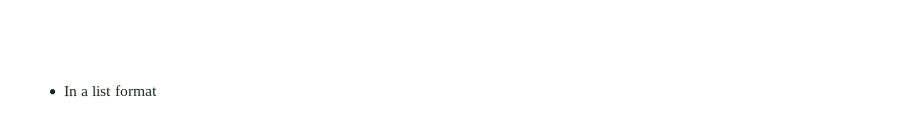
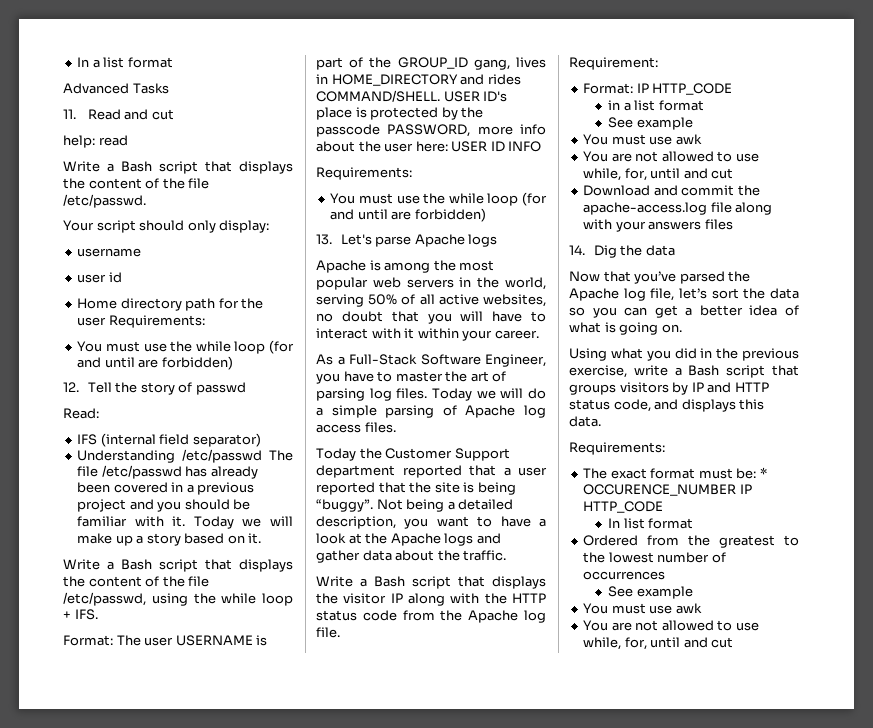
(158, 90) none -> [63,83,169,94] [63,109,174,120] [63,135,128,148] [63,161,293,174] [63,178,210,189] [63,194,146,208] [63,220,270,233] [77,248,142,257] [77,272,122,283] [77,298,264,311] [77,315,205,328] [77,340,294,354] [77,356,233,370] [63,382,246,395] [63,408,99,419] [77,433,261,447] [77,449,293,463] [77,465,258,479] [77,482,255,495] [77,499,251,512] [77,516,293,529] [77,533,262,546] [63,559,293,572] [63,576,210,587] [63,592,293,606] [63,609,98,620] [63,635,268,646] [316,57,546,70] [316,74,521,86] [316,90,508,102] [316,107,484,120] [316,124,546,137] [316,141,542,152] [316,167,412,180] [330,192,547,206] [330,208,486,222] [316,234,498,247] [316,260,495,273] [316,277,546,290] [316,294,546,307] [316,311,546,324] [316,328,539,341] [316,354,546,367] [316,371,507,384] [316,388,546,401] [316,405,546,418] [316,422,396,433] [316,448,510,461] [316,465,547,478] [316,482,516,495] [316,499,514,512] [316,516,546,529] [316,533,501,546] [316,550,507,563] [316,576,546,589] [316,593,546,606] [316,610,546,623] [316,627,340,638] [569,57,658,70] [583,83,733,95] [608,100,704,111] [608,117,693,130] [583,134,702,145] [583,151,759,162] [583,168,734,181] [583,185,760,196] [583,202,773,215] [583,219,733,232] [569,245,675,258] [569,271,751,284] [569,288,799,301] [569,305,799,318] [569,322,682,335] [569,348,799,361] [569,365,799,378] [569,382,769,395] [569,399,765,412] [569,416,601,427] [569,442,665,455] [583,467,767,479] [583,484,752,496] [583,501,664,513] [608,518,694,529] [583,535,799,548] [583,552,726,563] [583,571,666,580] [608,586,693,599] [583,603,702,614] [583,620,759,631] [583,637,734,650] // Advanced Tasks // 11. Read and cut // help: read // Write a Bash script that displays the content of the file /etc/passwd. // Your script should only display: // username // user id // Home directory path for the user Requirements: // You must use the while loop (for and until are forbidden) // 12. Tell the story of passwd // Read: // IFS (internal field separator) // Understanding /etc/passwd The file /etc/passwd has already been covered in a previous project and you should be familiar with it. Today we will make up a story based on it. // Write a Bash script that displays the content of the file /etc/passwd, using the while loop + IFS. // Format: The user USERNAME is part of the GROUP_ID gang, lives in HOME_DIRECTORY and rides COMMAND/SHELL. USER ID's place is protected by the passcode PASSWORD, more info about the user here: USER ID INFO // Requirements: // You must use the while loop (for and until are forbidden) // 13. Let's parse Apache logs // Apache is among the most popular web servers in the world, serving 50% of all active websites, no doubt that you will have to interact with it within your career. // As a Full-Stack Software Engineer, you have to master the art of parsing log files. Today we will do a simple parsing of Apache log access files. // Today the Customer Support department reported that a user reported that the site is being “buggy”. Not being a detailed description, you want to have a look at the Apache logs and gather data about the traffic. // Write a Bash script that displays the visitor IP along with the HTTP status code from the Apache log file. // Requirement: // Format: IP HTTP_CODE // in a list format // See example // You must use awk // You are not allowed to use while, for, until and cut // Download and commit the apache-access.log file along with your answers files // 14. Dig the data // Now that you’ve parsed the Apache log file, let’s sort the data so you can get a better idea of what is going on. // Using what you did in the previous exercise, write a Bash script that groups visitors by IP and HTTP status code, and displays this data. // Requirements: // The exact format must be: * OCCURENCE_NUMBER IP HTTP_CODE // In list format // Ordered from the greatest to the lowest number of occurrences // See example // You must use awk // You are not allowed to use while, for, until and cut

